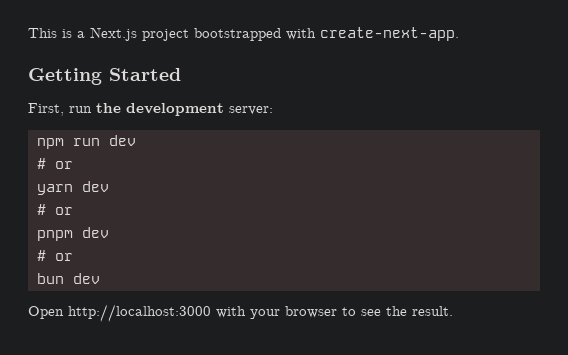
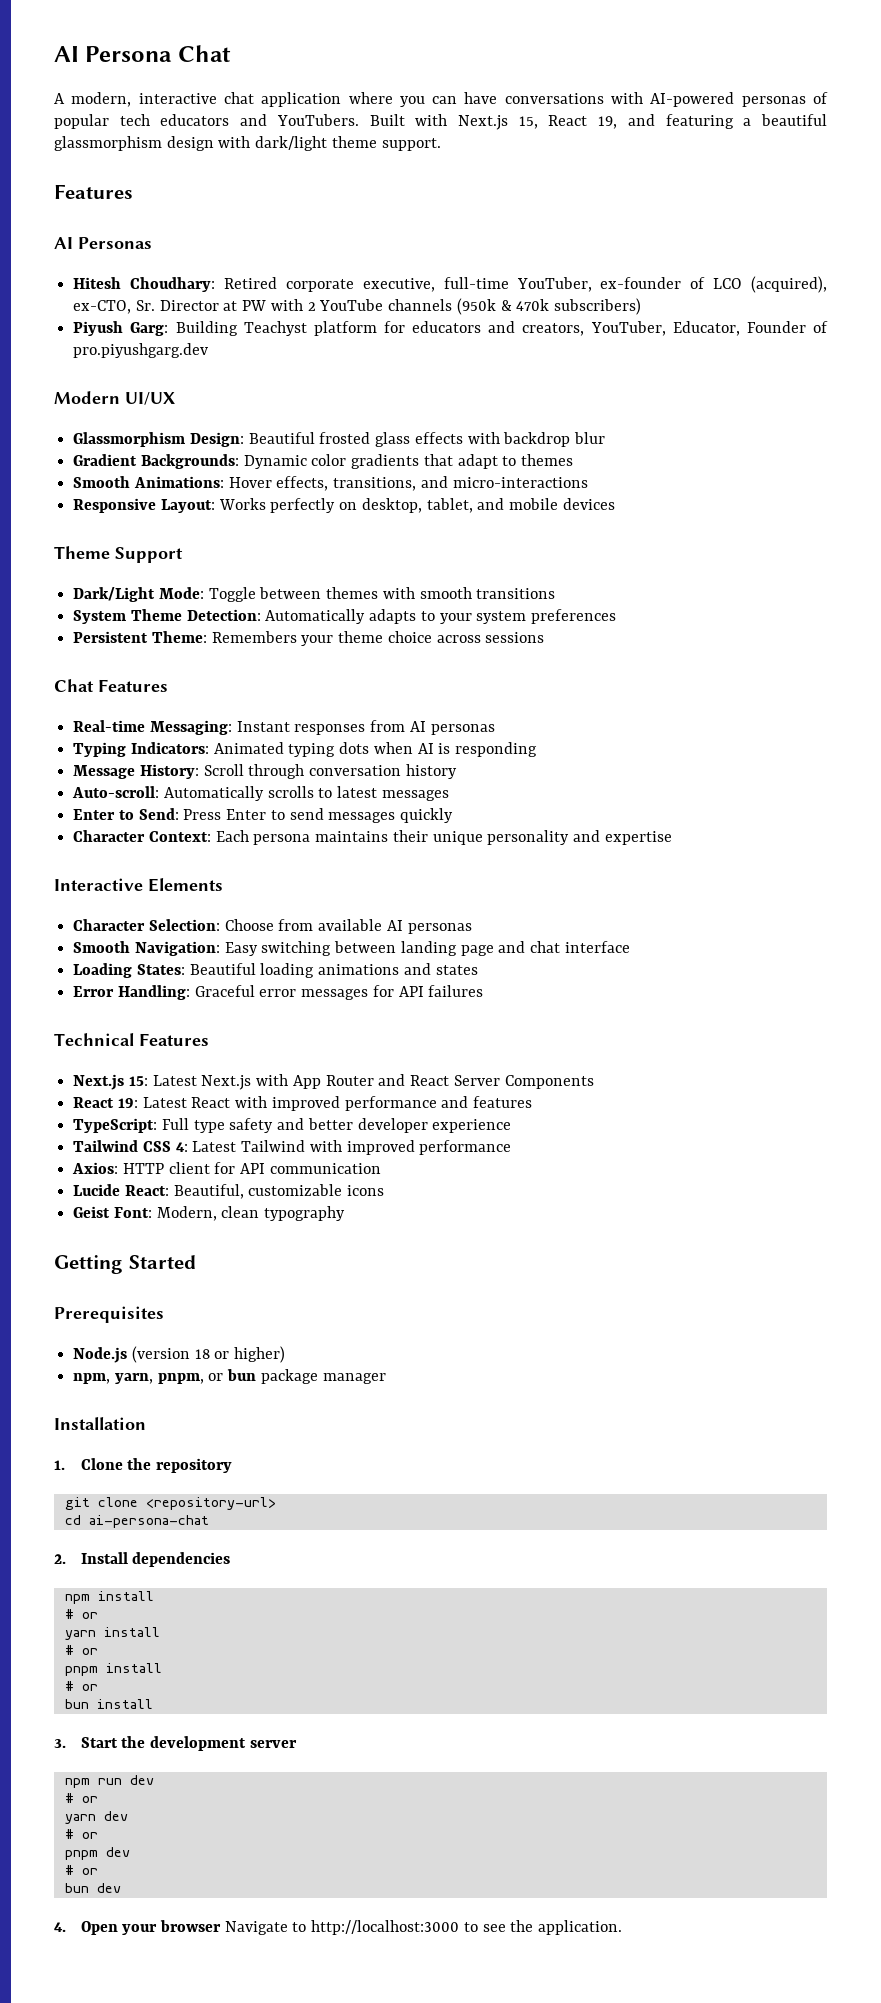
[28,27,459,41] [28,68,181,85] [28,103,92,116] This is a Next.js project bootstrapped with create-next-app. // Getting Started // First, run -> [54,45,231,62] [54,92,828,107] [54,114,827,130] [54,136,441,151] [54,184,133,199] [54,237,152,249] [73,276,827,293] [73,298,641,315] [73,321,829,336] [73,343,209,358] [54,391,175,405] [73,432,606,447] [73,454,574,469] [73,476,588,491] [73,498,615,513] [54,546,183,563] [73,587,556,602] [73,609,617,624] [73,631,545,646] [54,679,168,692] [73,720,495,735] [73,742,538,757] [73,764,457,779] [72,786,449,801] [73,808,454,823] [73,830,672,845] [54,878,223,892] [73,919,472,934] [73,941,630,956] [73,963,478,978] [73,985,484,1000] [54,1033,209,1046] [73,1074,594,1090] [73,1096,533,1111] [73,1118,512,1133] [73,1140,512,1155] [72,1162,381,1174] [73,1184,385,1199] [73,1206,346,1221] [54,1255,196,1274] [54,1306,164,1323] [73,1346,286,1363] [73,1369,386,1384] [54,1417,146,1430] [54,1458,232,1473] [64,1497,276,1510] [64,1515,209,1528] [54,1552,231,1567] [64,1591,154,1604] [64,1609,98,1619] [64,1627,160,1640] [64,1645,98,1655] [64,1663,162,1676] [64,1681,98,1691] [64,1699,153,1709] [54,1737,118,1748] AI Persona Chat // A modern, interactive chat application where you can have conversations with AI-powered personas of popular tech educators and YouTubers. Built with Next.js 15, React 19, and featuring a beautiful glassmorphism design with dark/light theme support. // Features // AI Personas // Hitesh Choudhary: Retired corporate executive, full-time YouTuber, ex-founder of LCO (acquired), ex-CTO, Sr. Director at PW with 2 YouTube channels (950k & 470k subscribers) // Piyush Garg: Building Teachyst platform for educators and creators, YouTuber, Educator, Founder of pro.piyushgarg.dev // Modern UI/UX // Glassmorphism Design: Beautiful frosted glass effects with backdrop blur // Gradient Backgrounds: Dynamic color gradients that adapt to themes // Smooth Animations: Hover effects, transitions, and micro-interactions // Responsive Layout: Works perfectly on desktop, tablet, and mobile devices // Theme Support // Dark/Light Mode: Toggle between themes with smooth transitions // System Theme Detection: Automatically adapts to your system preferences // Persistent Theme: Remembers your theme choice across sessions // Chat Features // Real-time Messaging: Instant responses from AI personas // Typing Indicators: Animated typing dots when AI is responding // Message History: Scroll through conversation history // Auto-scroll: Automatically scrolls to latest messages // Enter to Send: Press Enter to send messages quickly // Character Context: Each persona maintains their unique personality and expertise // Interactive Elements // Character Selection: Choose from available AI personas // Smooth Navigation: Easy switching between landing page and chat interface // Loading States: Beautiful loading animations and states // Error Handling: Graceful error messages for API failures // Technical Features // Next.js 15: Latest Next.js with App Router and React Server Components // React 19: Latest React with improved performance and features // TypeScript: Full type safety and better developer experience // Tailwind CSS 4: Latest Tailwind with improved performance // Axios: HTTP client for API communication // Lucide React: Beautiful, customizable icons // Geist Font: Modern, clean typography // Getting Started // Prerequisites // Node.js (version 18 or higher) // npm, yarn, pnpm, or bun package manager // Installation // 1. Clone the repository // git clone <repository-url> // cd ai-persona-chat // 2. Install dependencies // npm install // # or // yarn install // # or // pnpm install // # or // bun install // 3. Start
[229,106,273,115] server: -> [249,1740,297,1748] server
[28,304,337,322] Open http://localhost:3000 with your browser -> [54,1920,460,1935] 4. Open your browser Navigate to http://localhost:3000
[412,306,453,316] result. -> [538,1920,623,1935] application.

